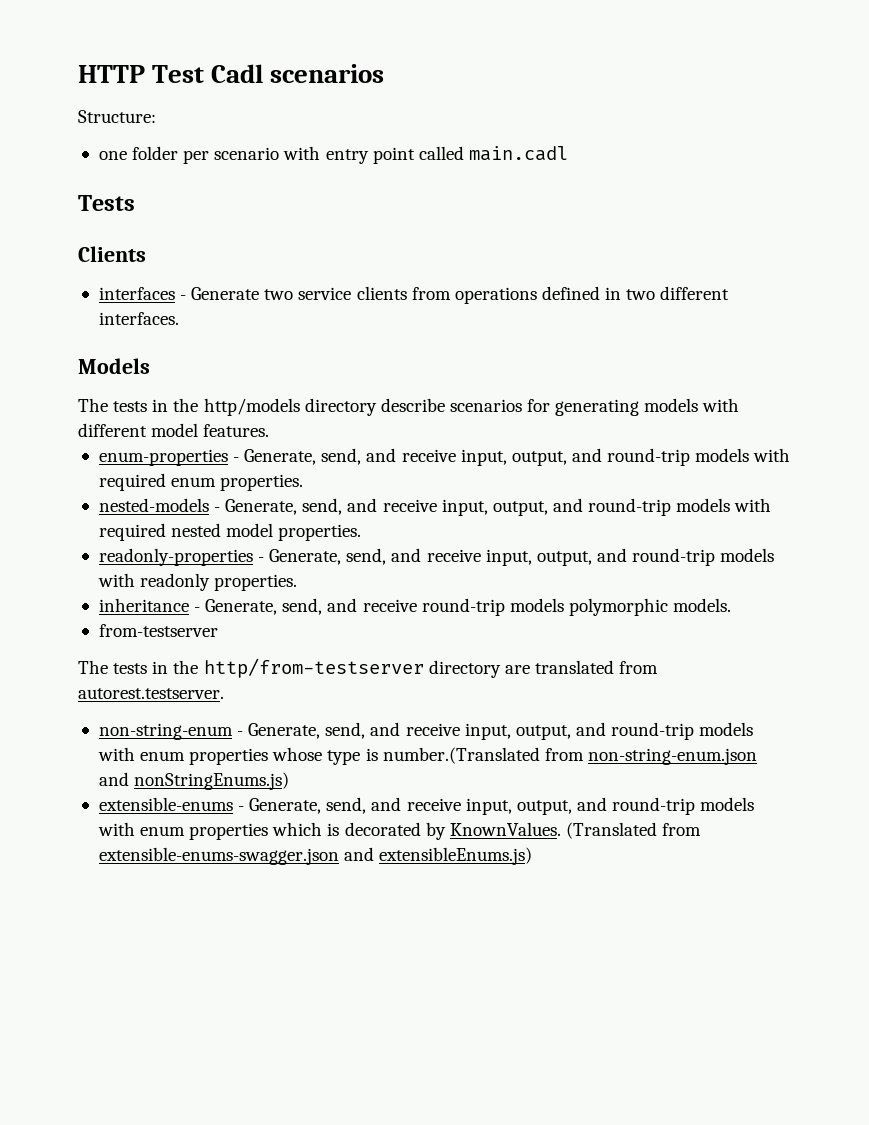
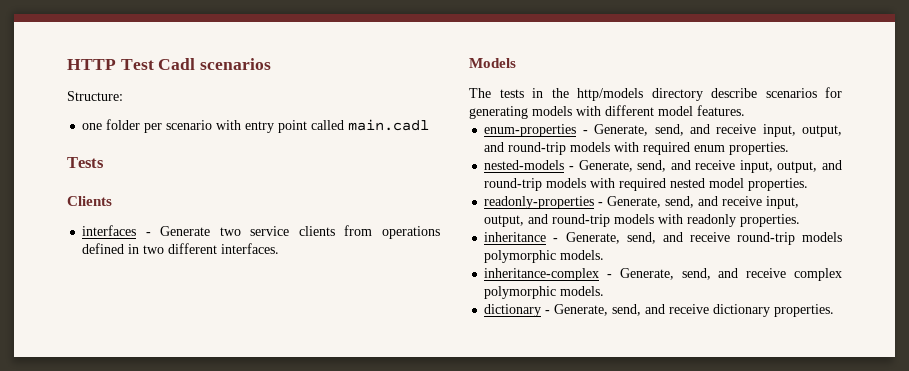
[98,624,218,637] [78,658,659,678] [78,688,224,699] [98,722,754,740] [97,747,757,765] [98,772,290,790] [98,797,755,815] [97,822,702,840] [98,847,533,865] from-testserver // The tests in the http/from-testserver directory are translated from autorest.testserver. // non-string-enum - Generate, send, and receive input, output, and round-trip models with enum properties whose type is number.(Translated from non-string-enum.json and nonStringEnums.js) // extensible-enums - Generate, send, and receive input, output, and round-trip models with enum properties which is decorated by KnownValues. (Translated from extensible-enums-swagger.json and extensibleEnums.js) -> [484,268,842,281] [484,286,605,299] [484,304,835,317] inheritance-complex - Generate, send, and receive complex polymorphic models. // dictionary - Generate, send, and receive dictionary properties.

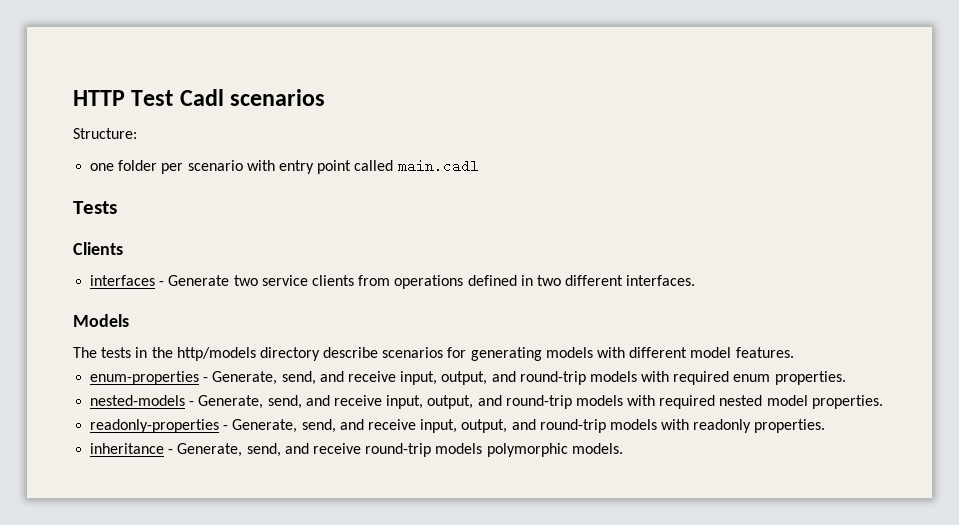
[484,268,842,281] [484,286,605,299] [484,304,835,317] // inheritance-complex - Generate, send, and receive complex polymorphic models. // dictionary - Generate, send, and receive dictionary properties. -> (623, 448) none

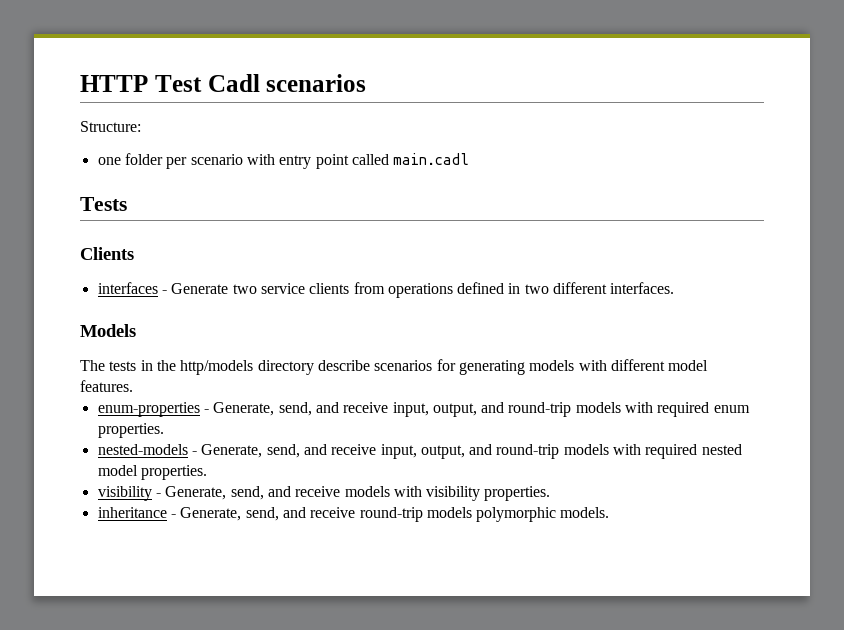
[90,419,752,433] readonly-properties - Generate, send, and receive input, output, and round-trip models with readonly -> [97,486,481,501] visibility - Generate, send, and receive models with visibility

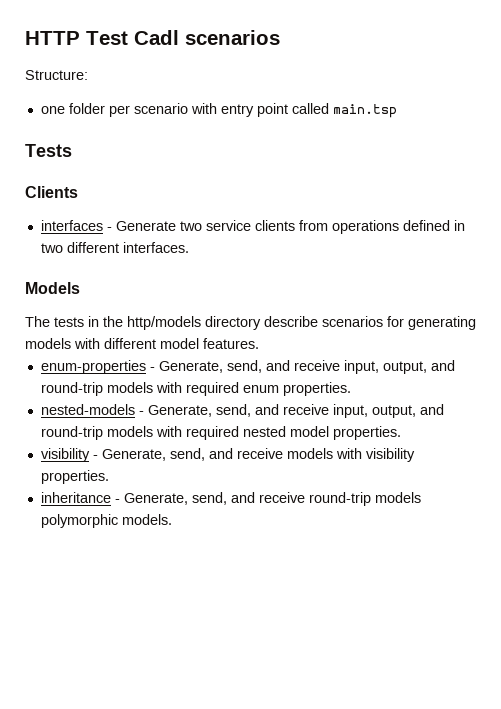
[393,153,470,165] main.cadl -> [332,104,397,118] main.tsp

